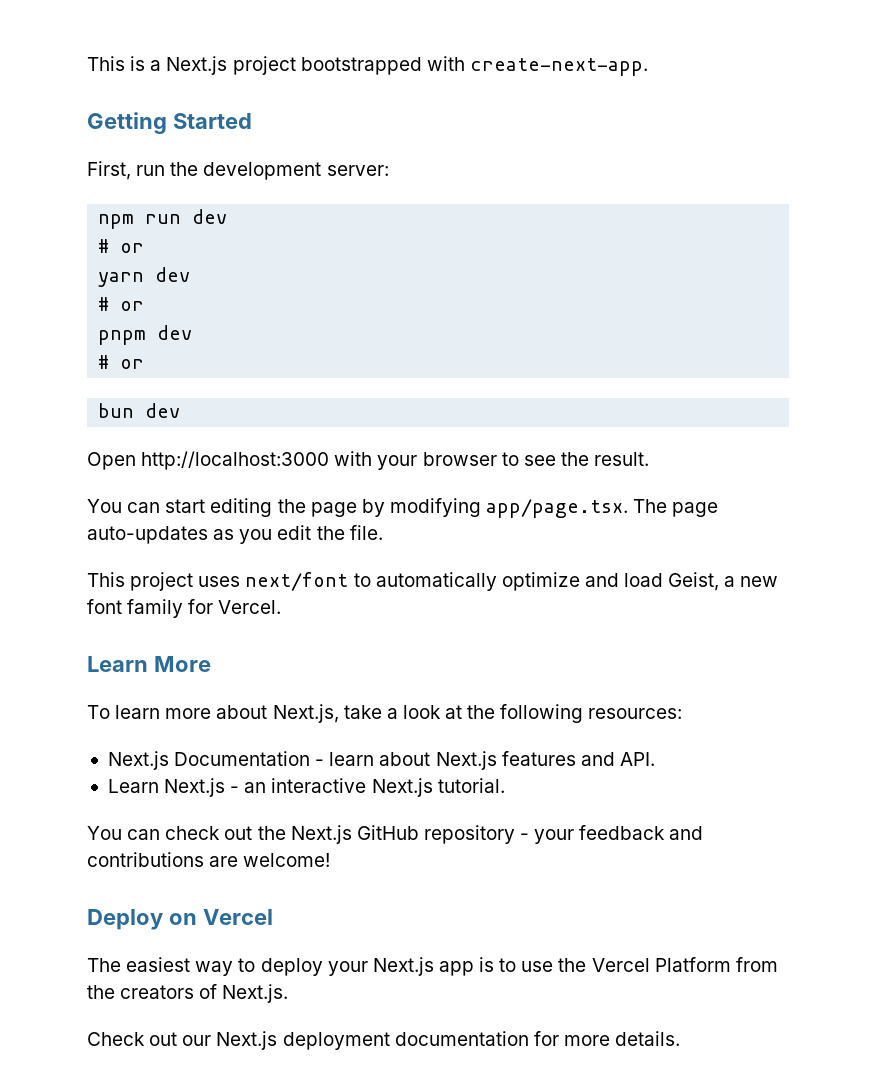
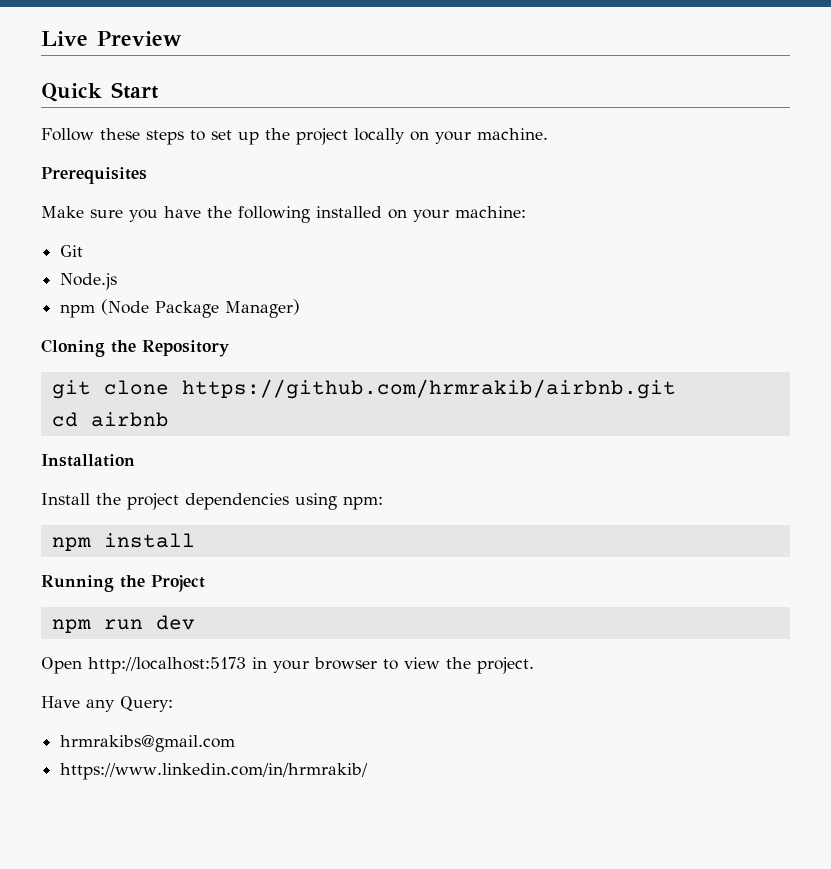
[87,56,648,76] [87,112,252,134] [87,161,389,180] [98,209,228,229] [98,239,145,253] [98,267,191,287] [98,297,145,311] [98,325,193,345] [98,355,145,369] [98,403,135,418] This is a Next.js project bootstrapped with create-next-app. // Getting Started // First, run the development server: // npm run dev // # or // yarn dev // # or // pnpm dev // # or // bun -> [41,31,182,46] [41,82,159,102] [41,128,548,145] [41,167,147,184] [41,206,526,223] [60,245,84,257] [60,273,118,290] [60,299,301,318] [41,339,229,357] [51,379,676,399] [51,412,169,427] [41,454,135,467] [41,493,383,510] [51,533,195,551] [41,575,205,592] [51,619,143,633] Live Preview // Quick Start // Follow these steps to set up the project locally on your machine. // Prerequisites // Make sure you have the following installed on your machine: // Git // Node.js // npm (Node Package Manager) // Cloning the Repository // git clone https://github.com/hrmrakib/airbnb.git // cd airbnb // Installation // Install the project dependencies using npm: // npm install // Running the Project // npm run
[141,451,373,470] http://localhost:3000 with -> [88,657,267,674] http://localhost:5173 in
[523,452,650,466] [87,498,719,518] [87,525,383,544] [87,572,779,591] [87,599,282,618] [87,656,211,672] [87,704,683,723] [107,751,655,770] [107,778,505,797] [87,825,704,844] [87,852,331,867] [87,909,273,930] [87,957,778,976] [87,984,289,1003] [87,1031,681,1050] see the result. // You can start editing the page by modifying app/page.tsx. The page auto-updates as you edit the file. // This project uses next/font to automatically optimize and load Geist, a new font family for Vercel. // Learn More // To learn more about Next.js, take a look at the following resources: // Next.js Documentation - learn about Next.js features and API. // Learn Next.js - an interactive Next.js tutorial. // You can check out the Next.js GitHub repository - your feedback and contributions are welcome! // Deploy on Vercel // The easiest way to deploy your Next.js app is to use the Vercel Platform from the creators of Next.js. // Check out our Next.js deployment documentation for more details. -> [404,657,534,674] [41,696,173,712] [60,735,236,752] [60,763,369,780] view the project. // Have any Query: // hrmrakibs@gmail.com // https://www.linkedin.com/in/hrmrakib/

